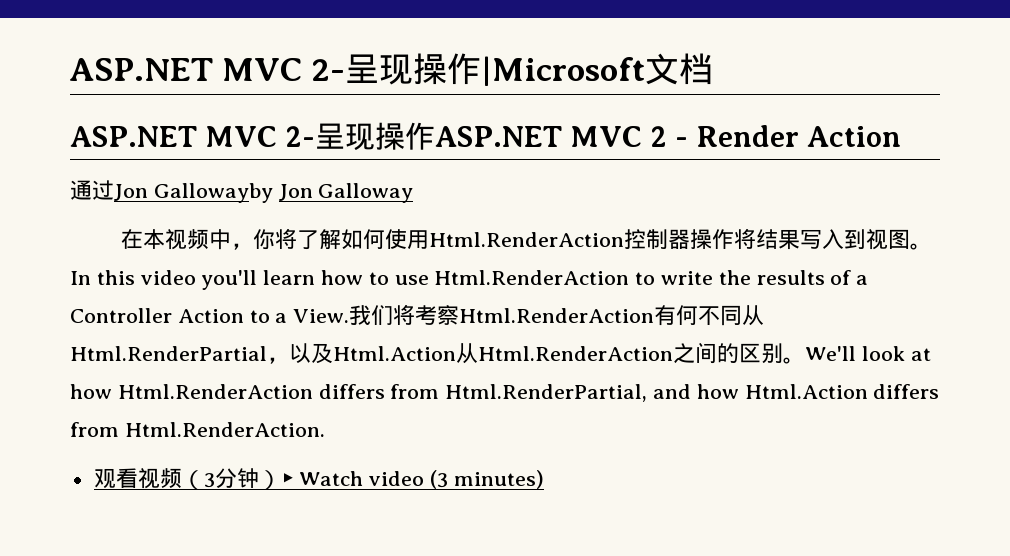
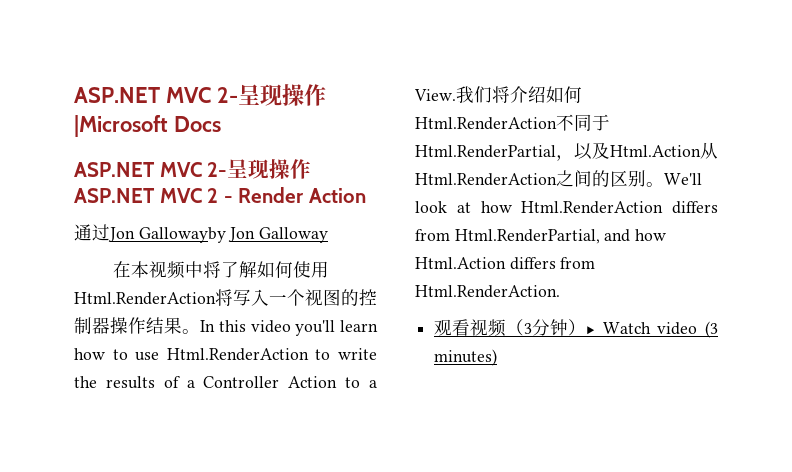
[645,53,714,85] 文档 -> [173,116,221,132] Docs
[231,229,276,250] ，你 -> (204, 269) none
[624,228,911,250] 控制器操作将结果写入到视图 -> [215,289,377,306] [74,317,182,334] 将写入一个视图的控制器操作结果
[415,305,765,326] 考察Html.RenderAction有何不同从 -> [510,86,582,103] [415,114,610,131] 介绍如何Html.RenderAction不同于

